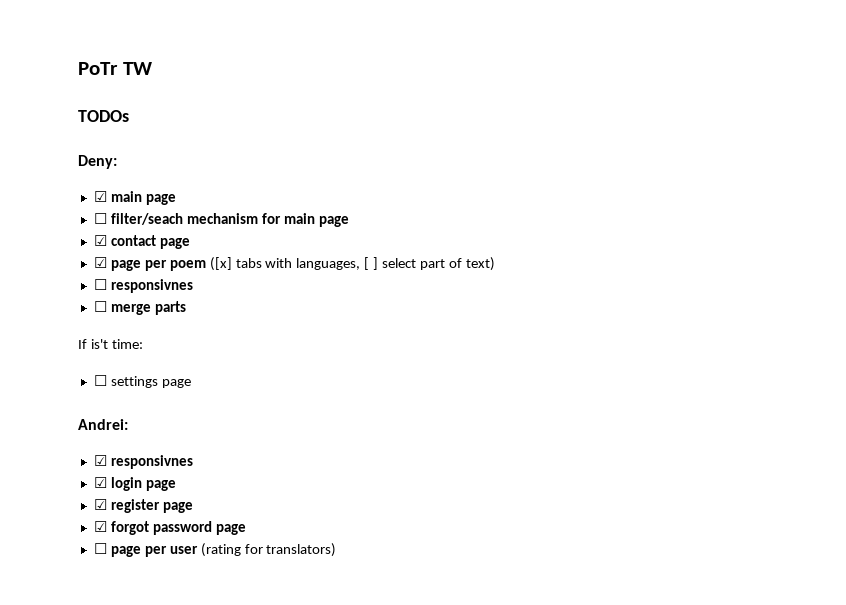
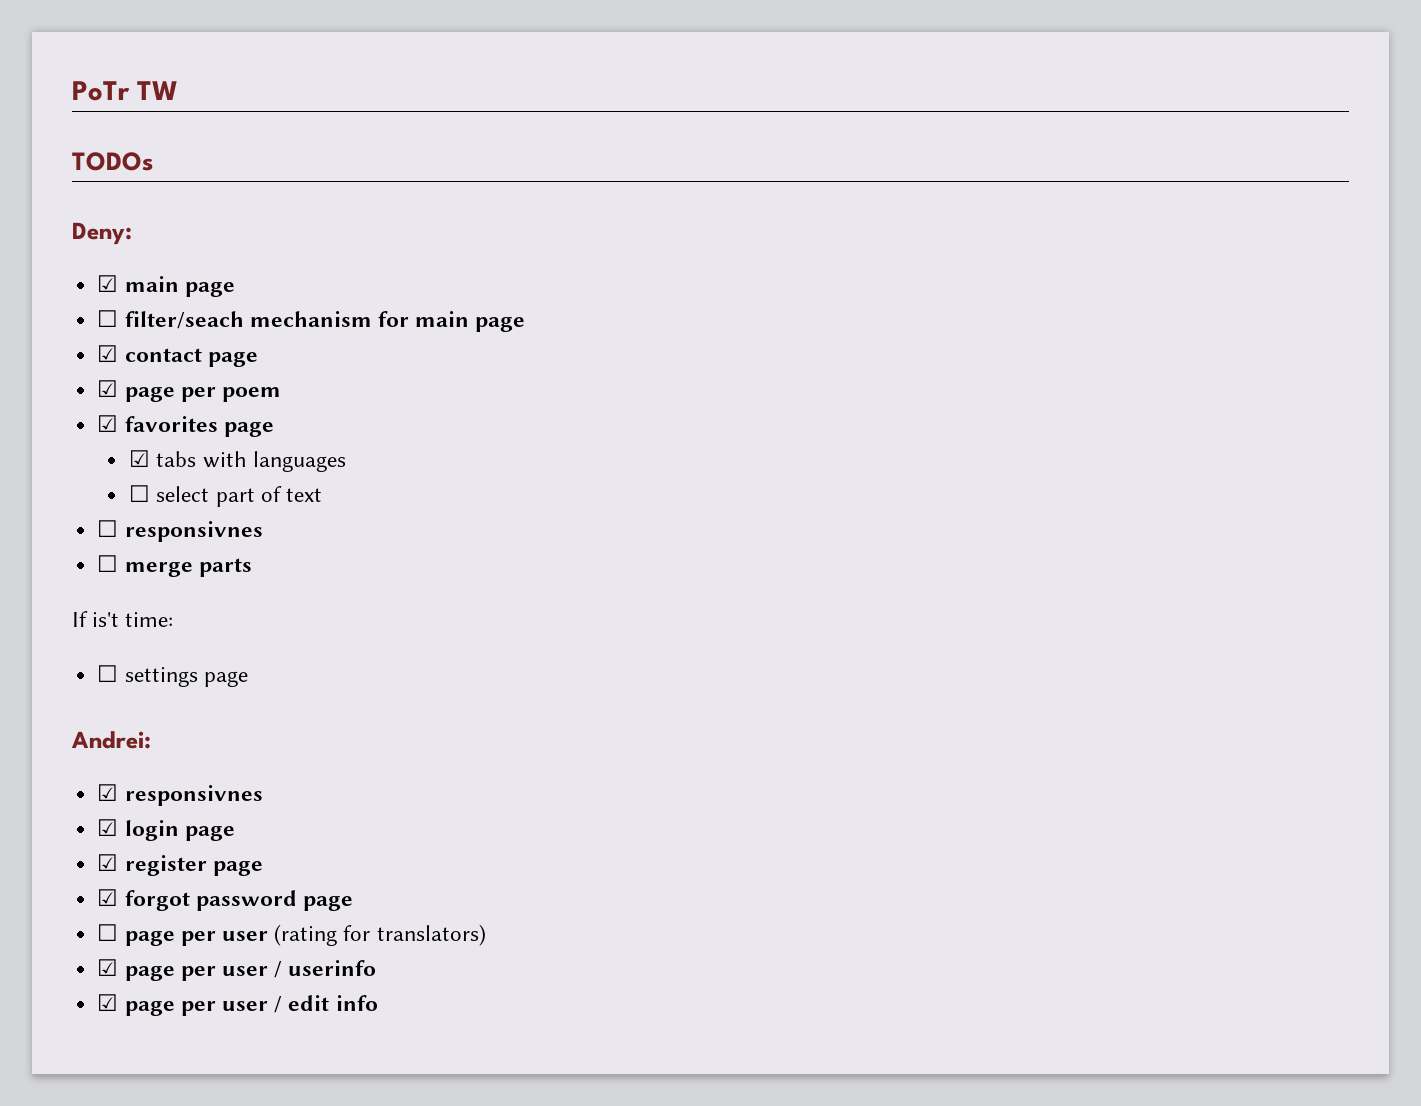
[209,257,379,271] ([x] tabs with languages, [ ] -> [97,415,274,437] [129,450,346,472] [129,485,151,502] // ☑ favorites page // ☑ tabs with languages // ☐
[465,257,495,271] text) -> [286,488,323,502] text
(337, 550) none -> [97,959,377,981] [97,994,378,1016] // ☑ page per user / userinfo // ☑ page per user / edit info

